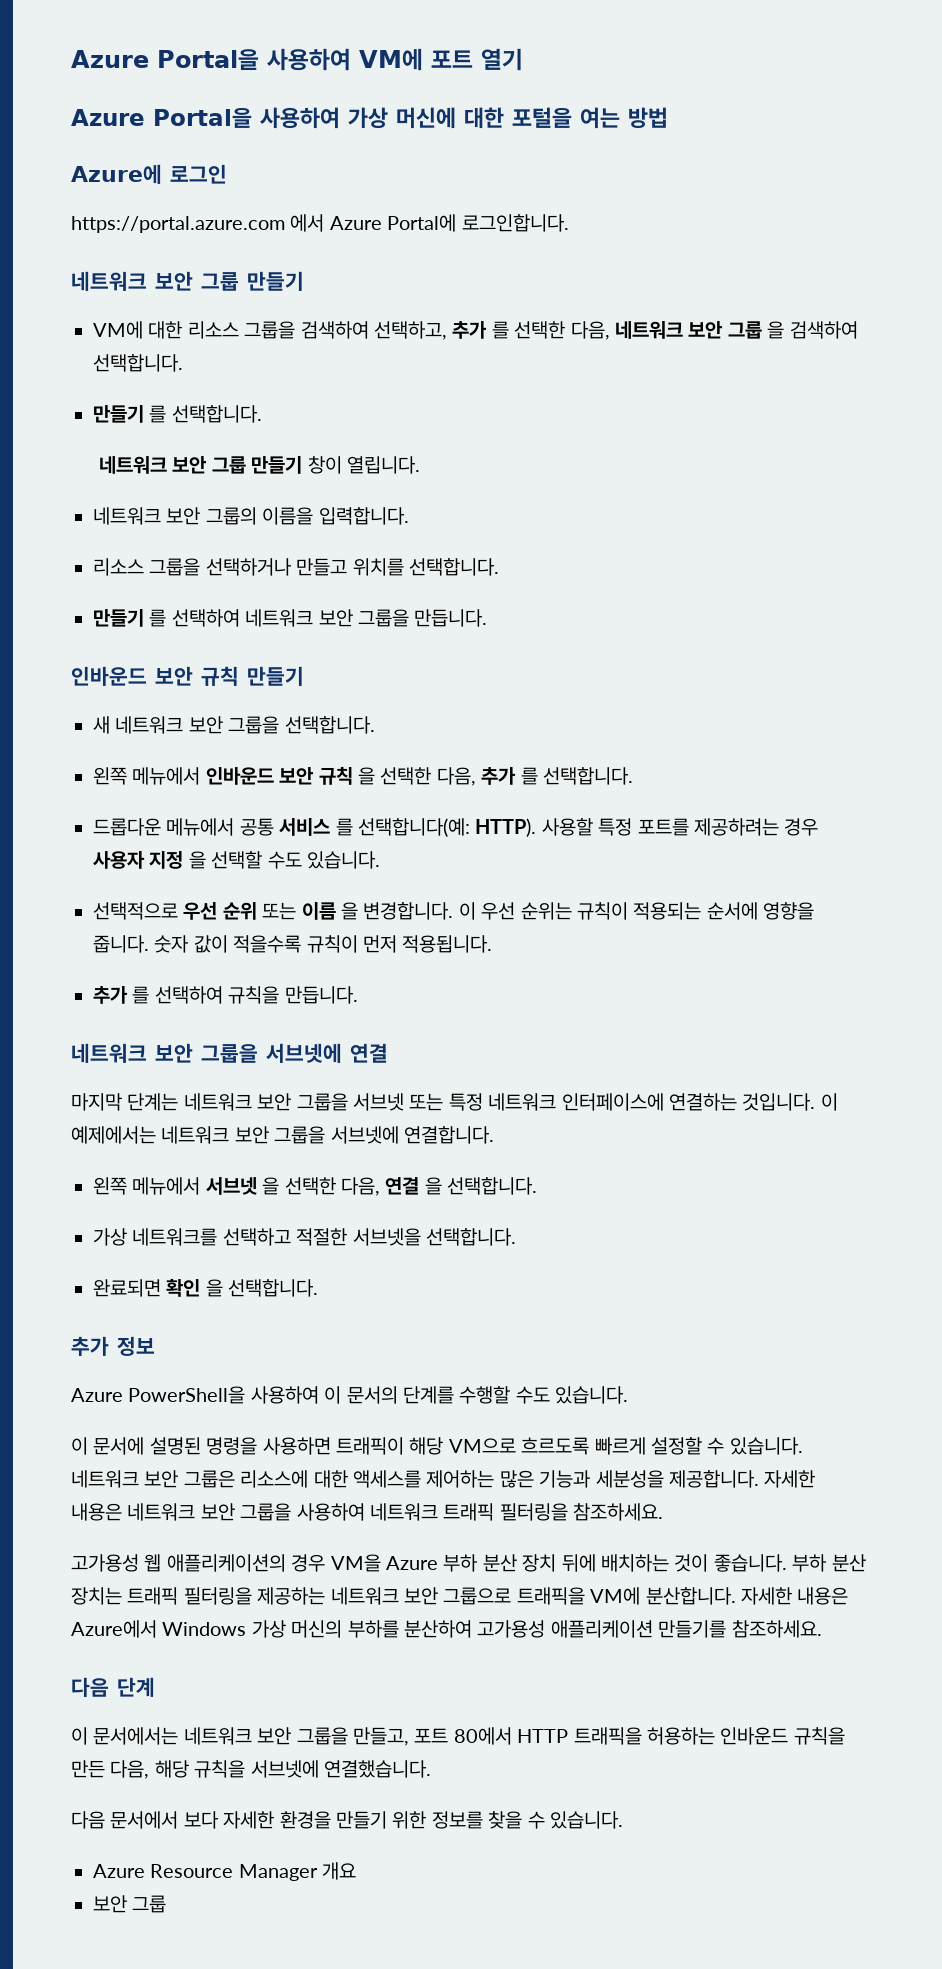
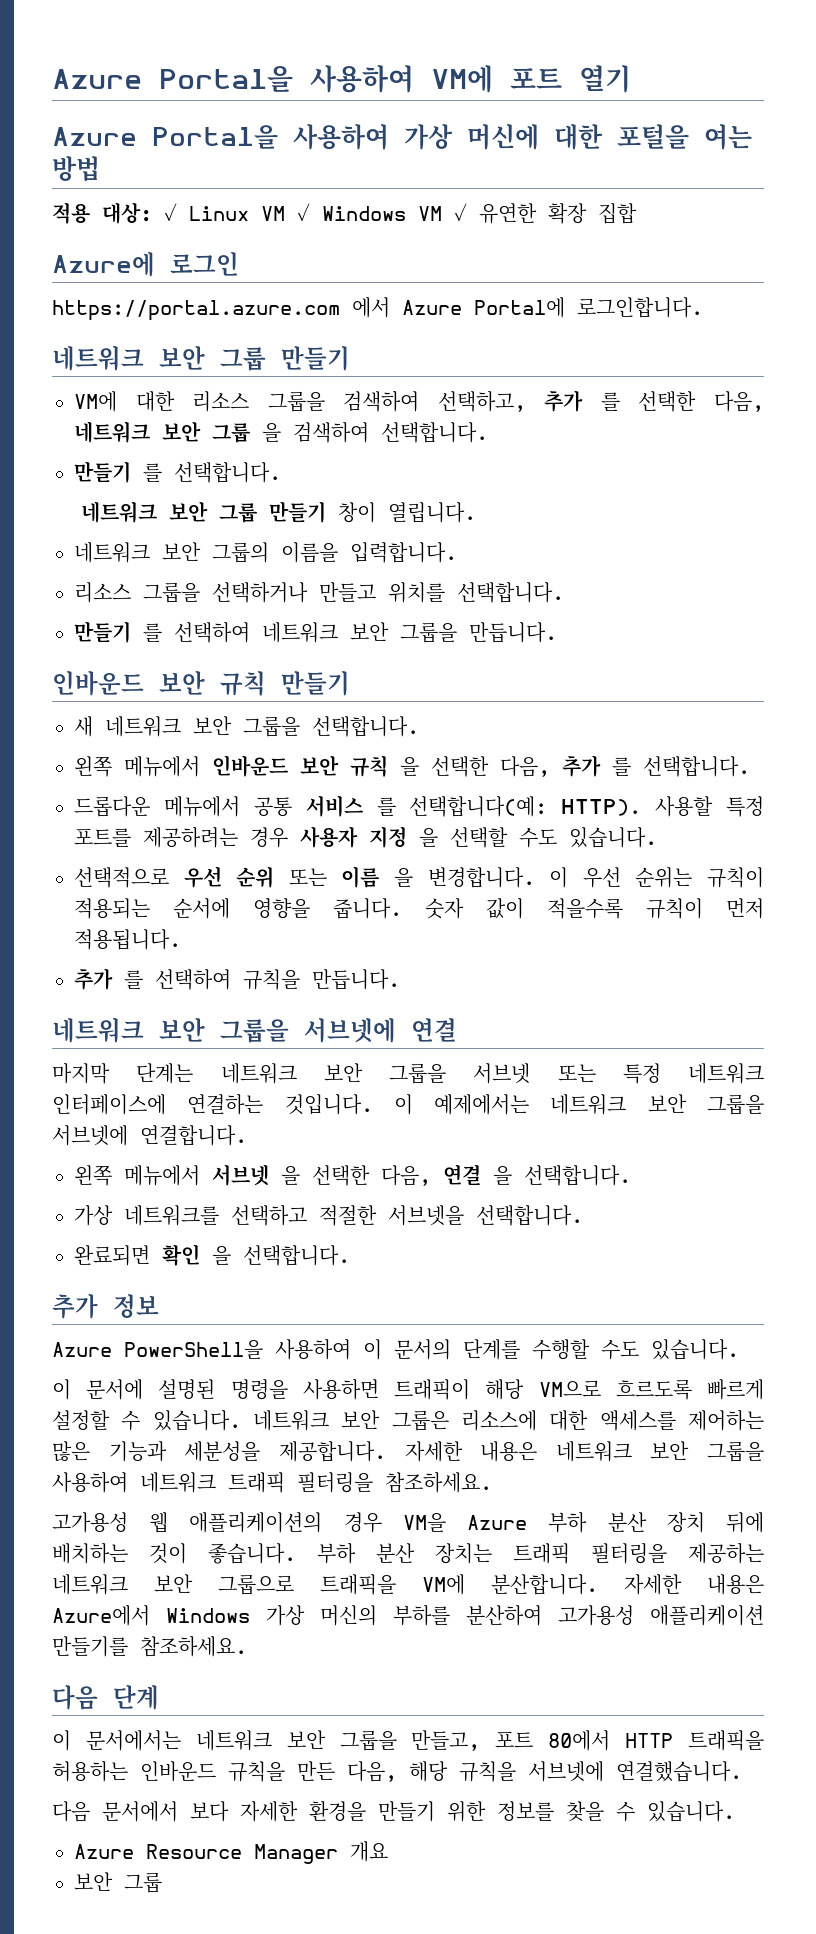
(668, 118) none -> [52,202,637,224] // 적용 대상: ✓ Linux VM ✓ Windows VM ✓ 유연한 확장 집합

